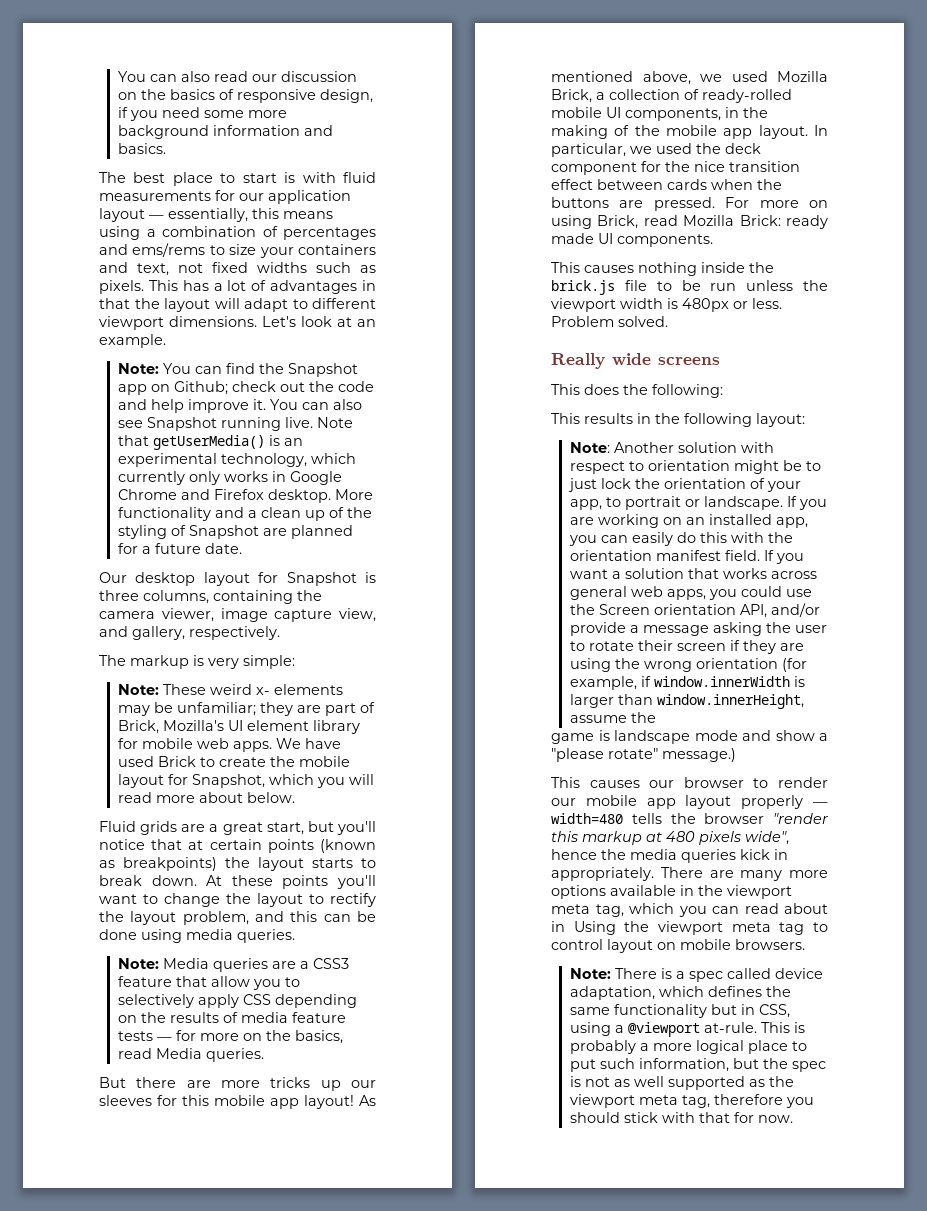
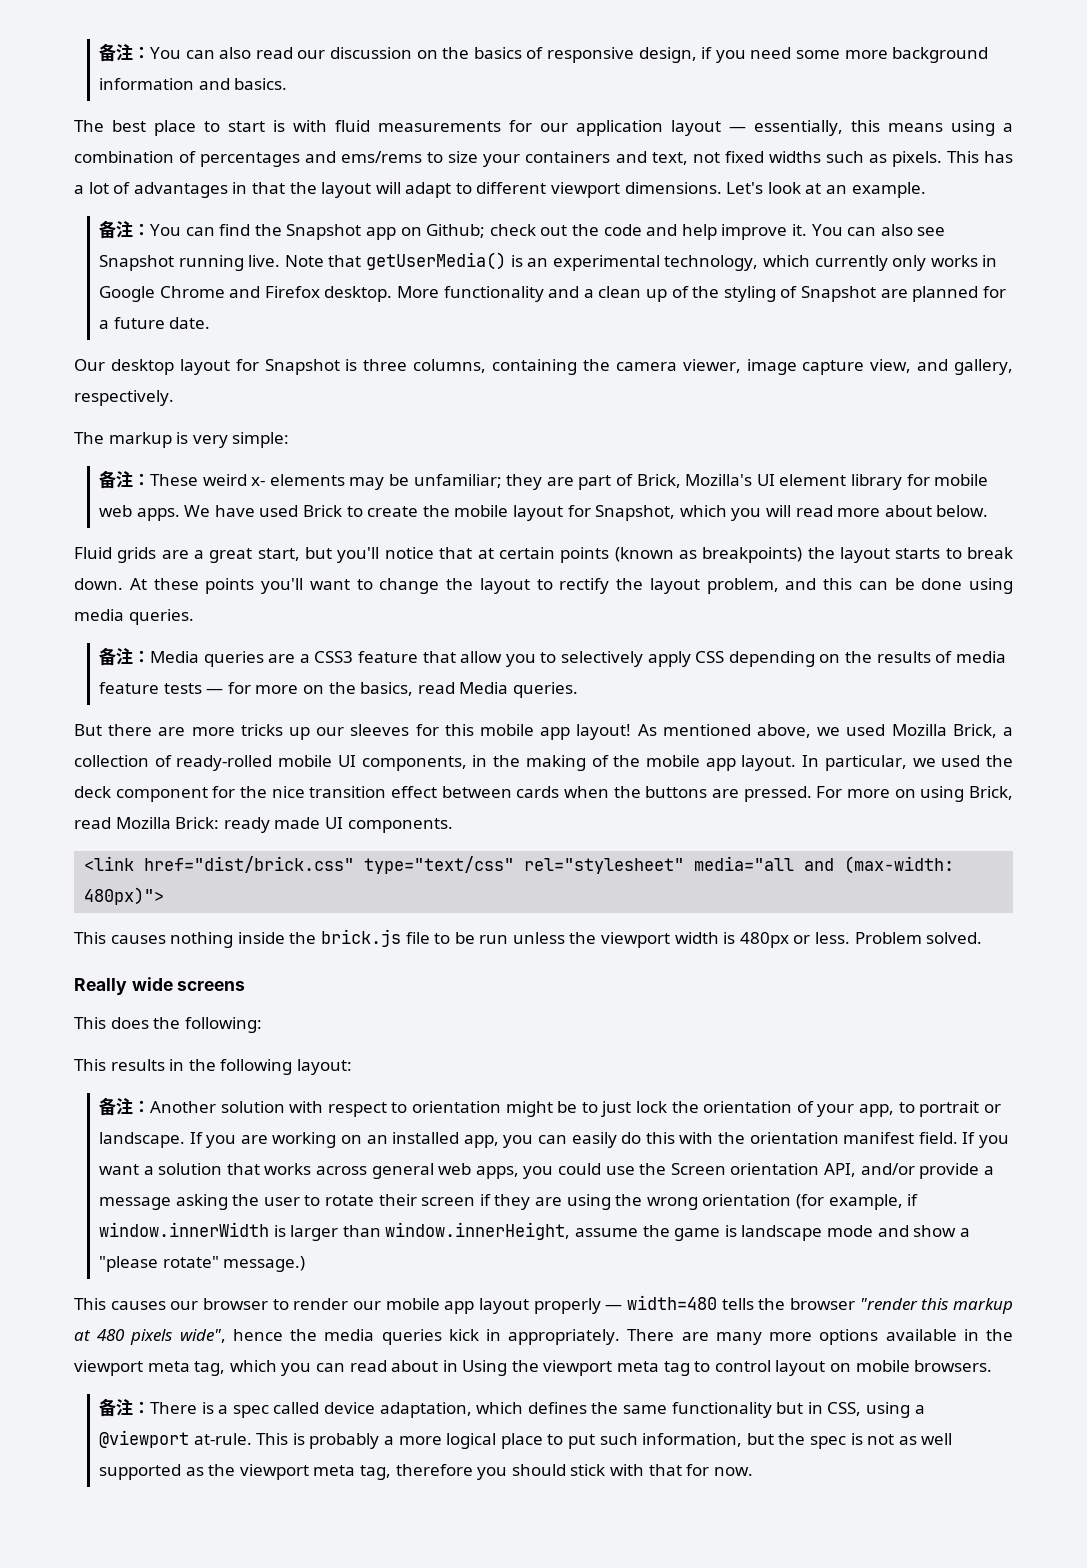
(117, 76) none -> [99,43,151,62] 备注：
[117,363,159,374] Note: -> [99,220,151,239] 备注：
[117,684,159,695] Note: -> [99,470,151,489] 备注：
[117,958,159,969] Note: -> [99,647,151,666] 备注：
(713, 240) none -> [84,856,955,874] [84,887,165,905] // <link href="dist/brick.css" type="text/css" rel="stylesheet" media="all and (max-width: 480px)">
[569,442,610,453] Note: -> [99,1097,151,1116] 备注：
(656, 717) // -> (670, 1231) none
[569,968,611,979] Note: -> [99,1398,151,1417] 备注：

